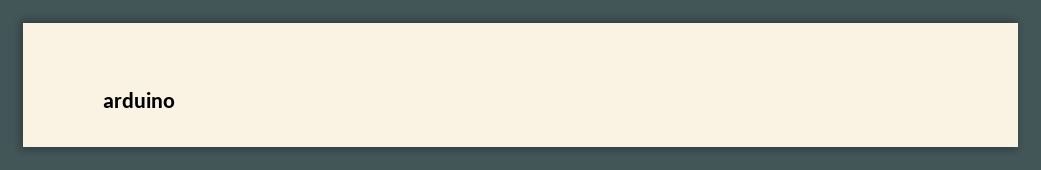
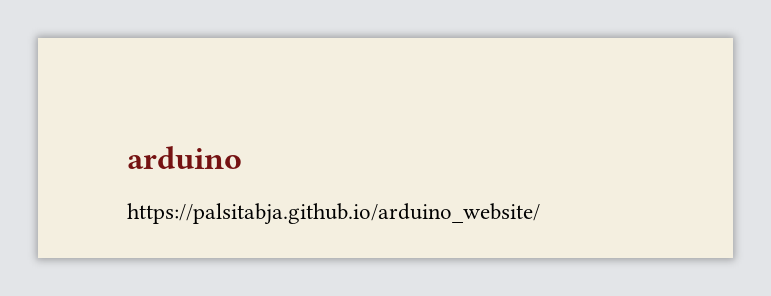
(175, 100) none -> [127,203,540,225] // https://palsitabja.github.io/arduino_website/

